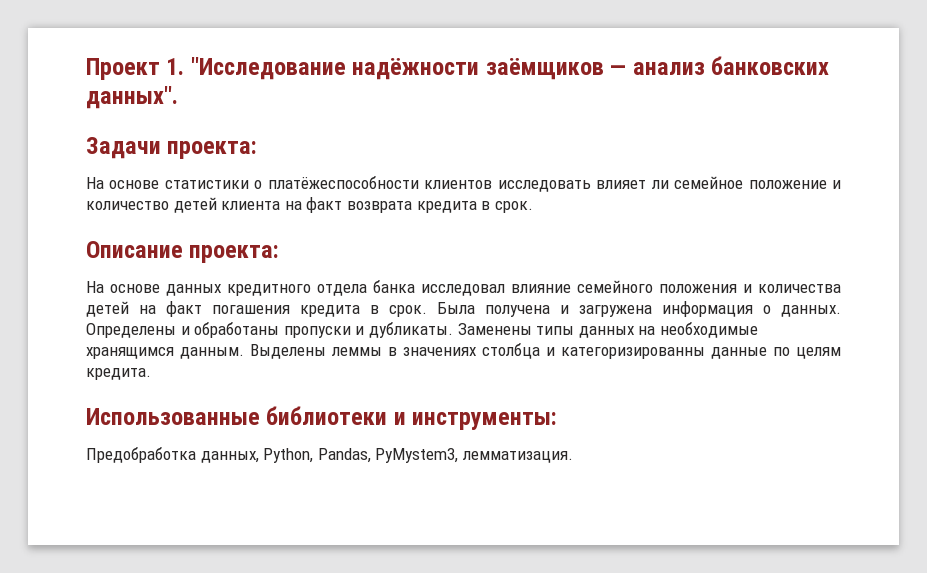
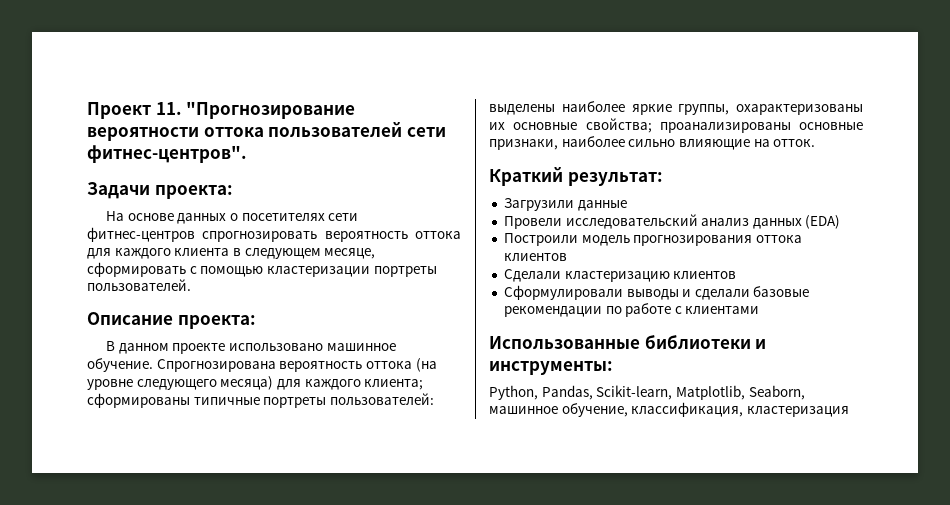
[166,56,830,80] [86,86,178,109] [86,137,258,159] [86,176,842,192] [86,197,533,213] [86,241,280,263] [86,280,841,296] [86,301,841,317] [86,322,758,338] [86,343,841,359] [86,368,151,380] [86,406,558,430] [86,447,573,463] 1. "Исследование надёжности заёмщиков — анализ банковских данных". // Задачи проекта: // На основе статистики о платёжеспособности клиентов исследовать влияет ли семейное положение и количество детей клиента на факт возврата кредита в срок. // Описание проекта: // На основе данных кредитного отдела банка исследовал влияние семейного положения и количества детей на факт погашения кредита в срок. Была получена и загружена информация о данных. Определены и обработаны пропуски и дубликаты. Заменены типы данных на необходимые хранящимся данным. Выделены леммы в значениях столбца и категоризированны данные по целям кредита. // Использованные библиотеки и инструменты: // Предобработка данных, Python, Pandas, PyMystem3, лемматизация. -> [155,101,356,119] [87,122,446,141] [87,145,247,163] [87,182,233,199] [106,211,359,224] [87,227,461,242] [87,248,376,259] [87,262,437,277] [87,279,191,291] [87,312,256,329] [106,341,396,354] [87,358,437,372] [87,376,424,390] [87,393,434,408] [489,101,863,115] [489,118,863,133] [489,136,816,150] [489,167,663,186] [503,198,627,211] [503,214,841,229] [503,233,802,246] [503,253,567,261] [503,269,737,282] [503,285,810,300] [503,303,760,317] [489,334,767,349] [489,361,613,375] [489,385,805,400] [489,402,849,417] 11. "Прогнозирование вероятности оттока пользователей сети фитнес-центров". // Задачи проекта: // На основе данных о посетителях сети фитнес-центров спрогнозировать вероятность оттока для каждого клиента в следующем месяце, сформировать с помощью кластеризации портреты пользователей. // Описание проекта: // В данном проекте использовано машинное обучение. Спрогнозирована вероятность оттока (на уровне следующего месяца) для каждого клиента; сформированы типичные портреты пользователей: выделены наиболее яркие группы, охарактеризованы их основные свойства; проанализированы основные признаки, наиболее сильно влияющие на отток. // Краткий результат: // Загрузили данные // Провели исследовательский анализ данных (EDA) // Построили модель прогнозирования оттока клиентов // Сделали кластеризацию клиентов // Сформулировали выводы и сделали базовые рекомендации по работе с клиентами // Использованные библиотеки и инструменты: // Python, Pandas, Scikit-learn, Matplotlib, Seaborn, машинное обучение, классификация, кластеризация

